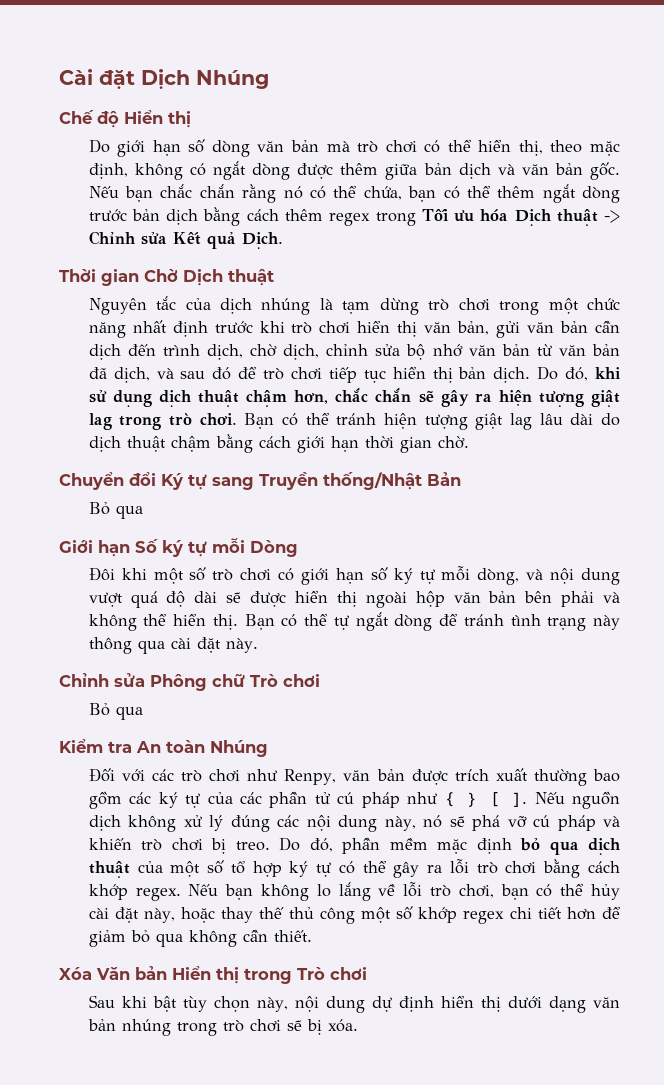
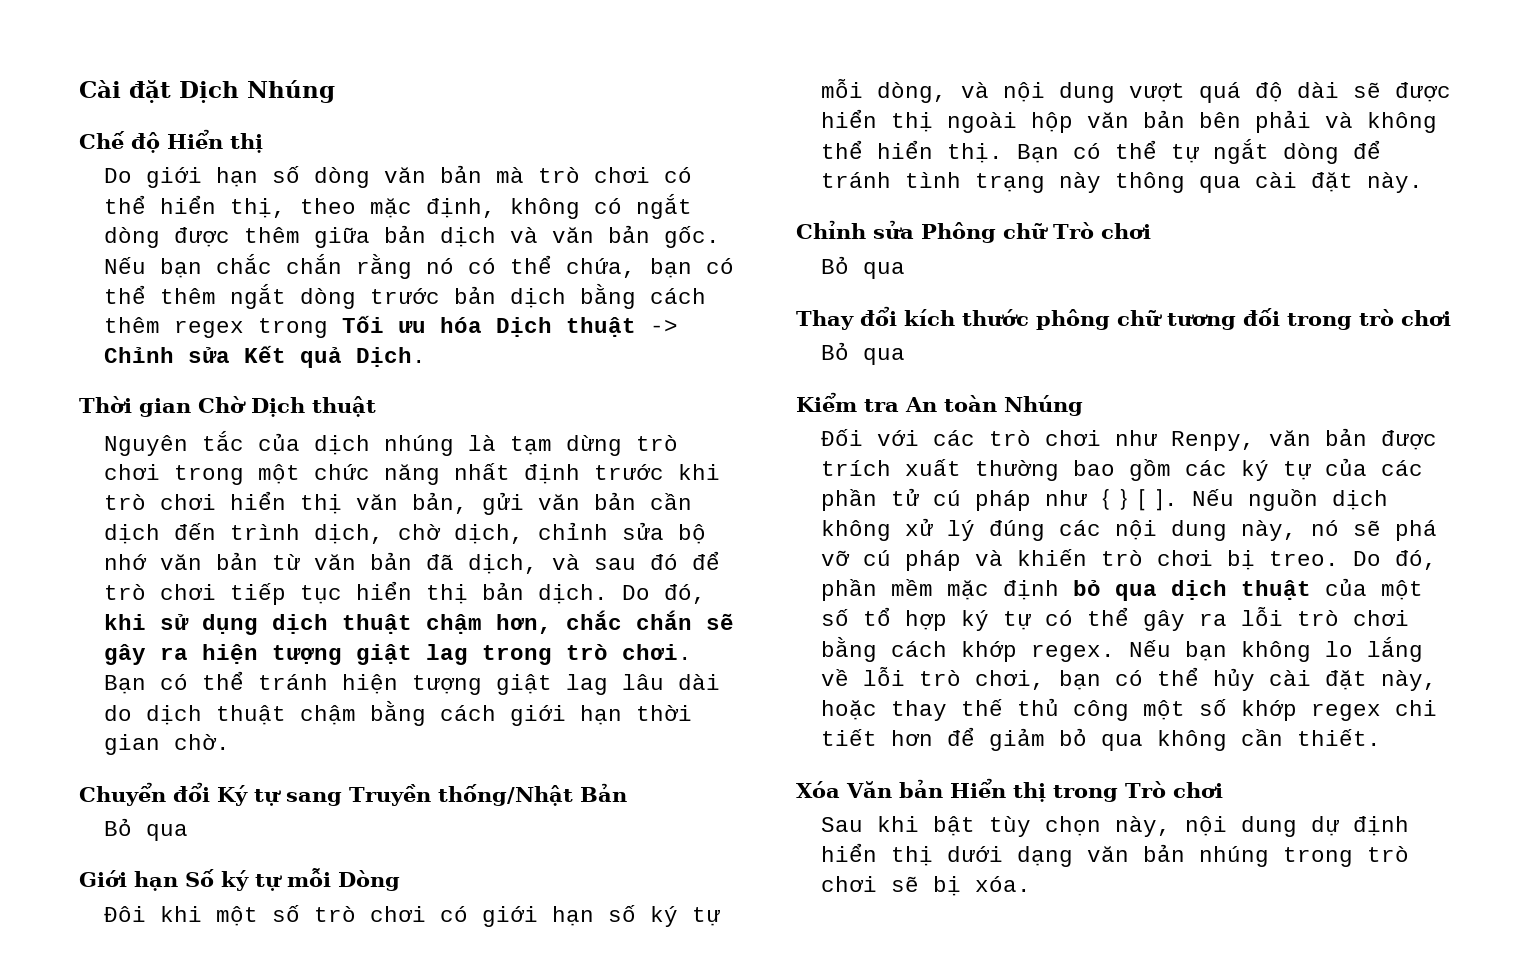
(143, 713) none -> [796,306,1451,330] [821,342,906,365] // Thay đổi kích thước phông chữ tương đối trong trò chơi // Bỏ qua

